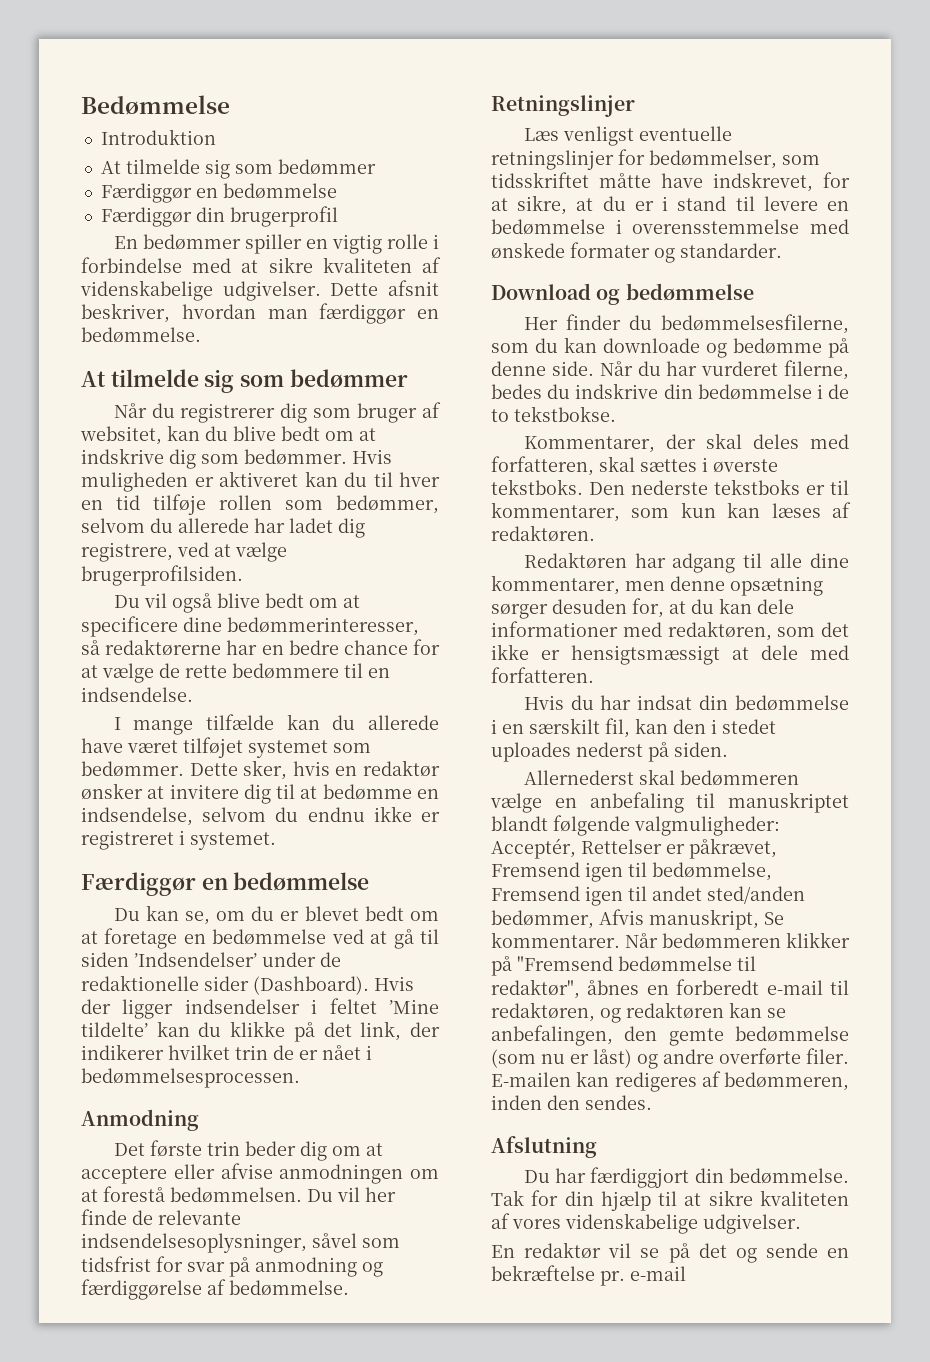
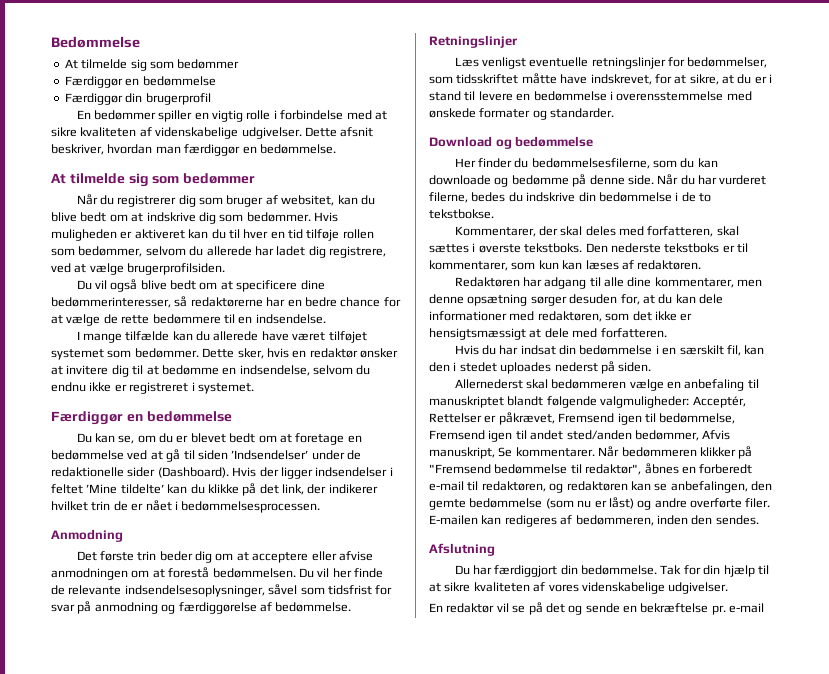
[100,129,216,145] // Introduktion -> (140, 42) none

